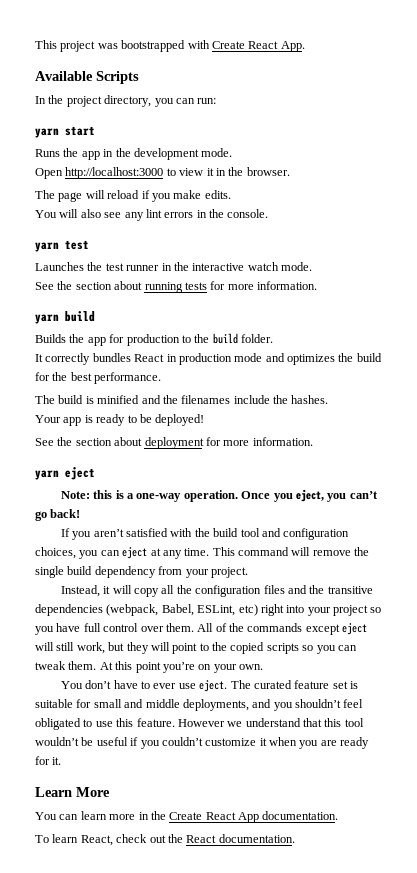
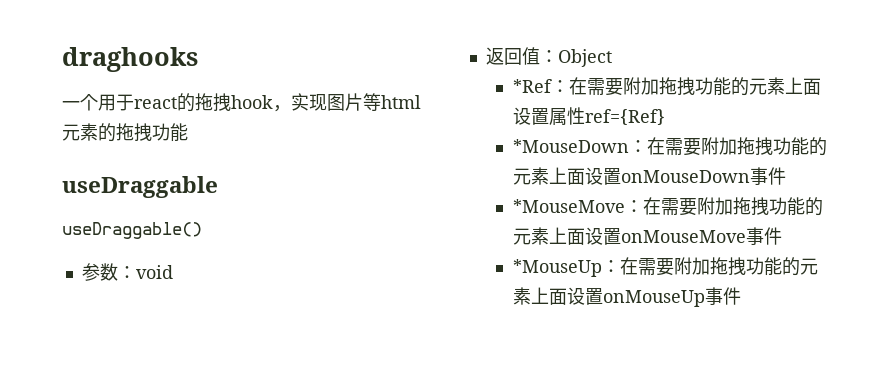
[35,40,305,52] [35,71,139,84] [35,95,217,107] [35,126,95,138] [35,148,233,160] [35,167,290,179] [35,190,231,202] [35,209,269,221] [35,240,89,252] [35,262,312,271] [35,281,317,293] [35,311,95,324] [35,333,273,346] [35,353,382,365] [35,372,162,384] [35,395,329,404] [35,414,205,426] [35,437,313,449] [35,467,95,480] [60,489,378,502] [35,509,81,521] [60,528,350,540] [35,547,370,559] [35,566,248,578] [60,585,373,597] [35,604,382,616] [35,623,368,635] [35,642,357,654] [35,661,263,673] [60,680,359,692] [35,699,364,711] [35,718,364,730] [35,737,370,749] [35,756,62,765] [35,787,110,797] [35,811,339,823] [35,834,295,846] This project was bootstrapped with Create React App. // Available Scripts // In the project directory, you can run: // yarn start // Runs the app in the development mode. // Open http://localhost:3000 to view it in the browser. // The page will reload if you make edits. // You will also see any lint errors in the console. // yarn test // Launches the test runner in the interactive watch mode. // See the section about running tests for more information. // yarn build // Builds the app for production to the build folder. // It correctly bundles React in production mode and optimizes the build for the best performance. // The build is minified and the filenames include the hashes. // Your app is ready to be deployed! // See the section about deployment for more information. // yarn eject // Note: this is a one-way operation. Once you eject, you can’t go back! // If you aren’t satisfied with the build tool and configuration choices, you can eject at any time. This command will remove the single build dependency from your project. // Instead, it will copy all the configuration files and the transitive dependencies (webpack, Babel, ESLint, etc) right into your project so you have full control over them. All of the commands except eject will still work, but they will point to the copied scripts so you can tweak them. At this point you’re on your own. // You don’t have to ever use eject. The curated feature set is suitable for small and middle deployments, and you shouldn’t feel obligated to use this feature. However we understand that this tool wouldn’t be useful if you couldn’t customize it when you are ready for it. // Learn More // You can learn more in the Create React App documentation. // To learn React, check out the React documentation. -> [62,47,198,72] [62,93,421,112] [62,123,188,142] [62,176,218,198] [62,222,202,239] [81,263,173,281] [485,47,612,67] [512,77,821,96] [512,107,665,125] [512,137,827,156] [512,167,786,185] [512,197,823,216] [512,227,782,245] [512,257,818,277] [512,287,741,307] draghooks // 一个用于react的拖拽hook，实现图片等html元素的拖拽功能 // useDraggable // useDraggable() // 参数：void // 返回值：Object // *Ref：在需要附加拖拽功能的元素上面设置属性ref={Ref} // *MouseDown：在需要附加拖拽功能的元素上面设置onMouseDown事件 // *MouseMove：在需要附加拖拽功能的元素上面设置onMouseMove事件 // *MouseUp：在需要附加拖拽功能的元素上面设置onMouseUp事件

